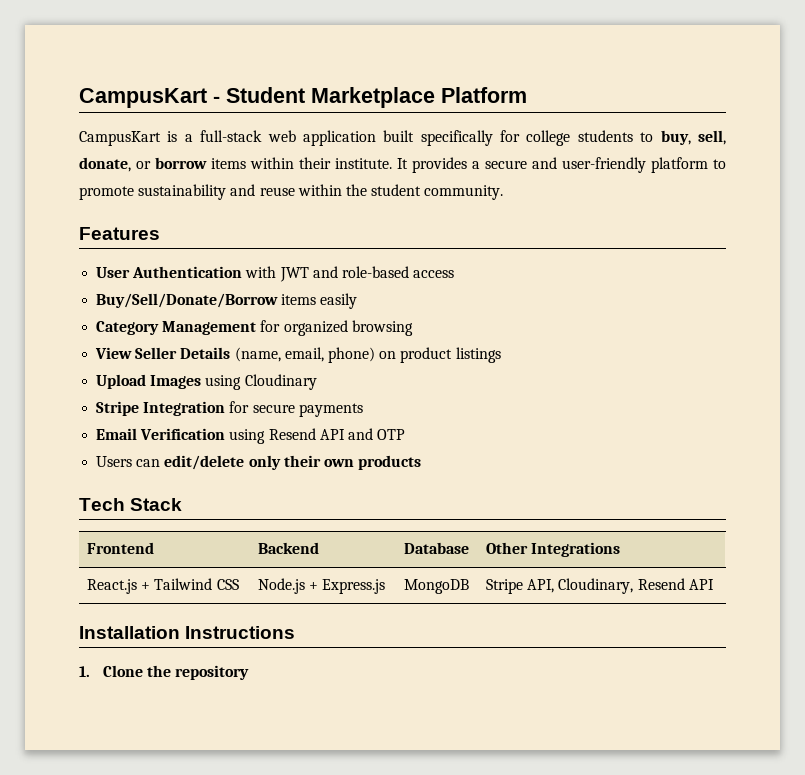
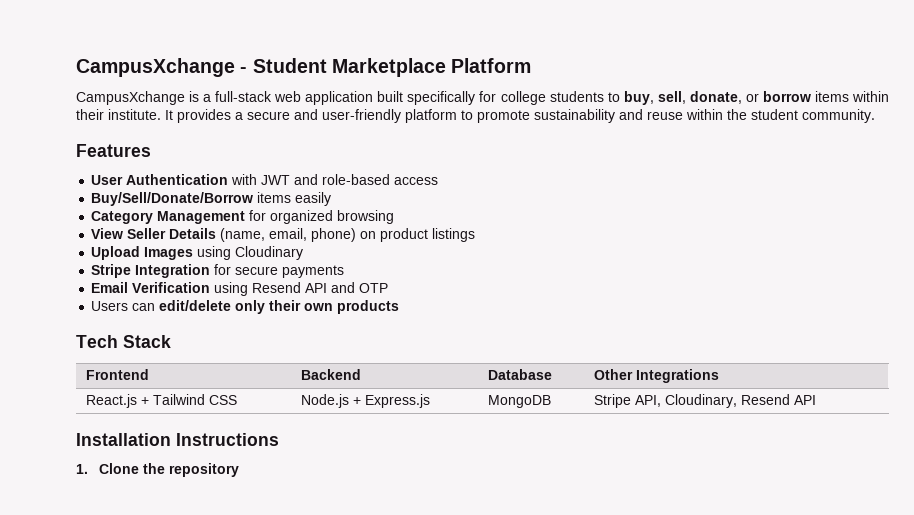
[79,88,207,108] CampusKart -> [76,58,235,77] CampusXchange
[79,131,161,146] CampusKart -> [76,91,185,105] CampusXchange

